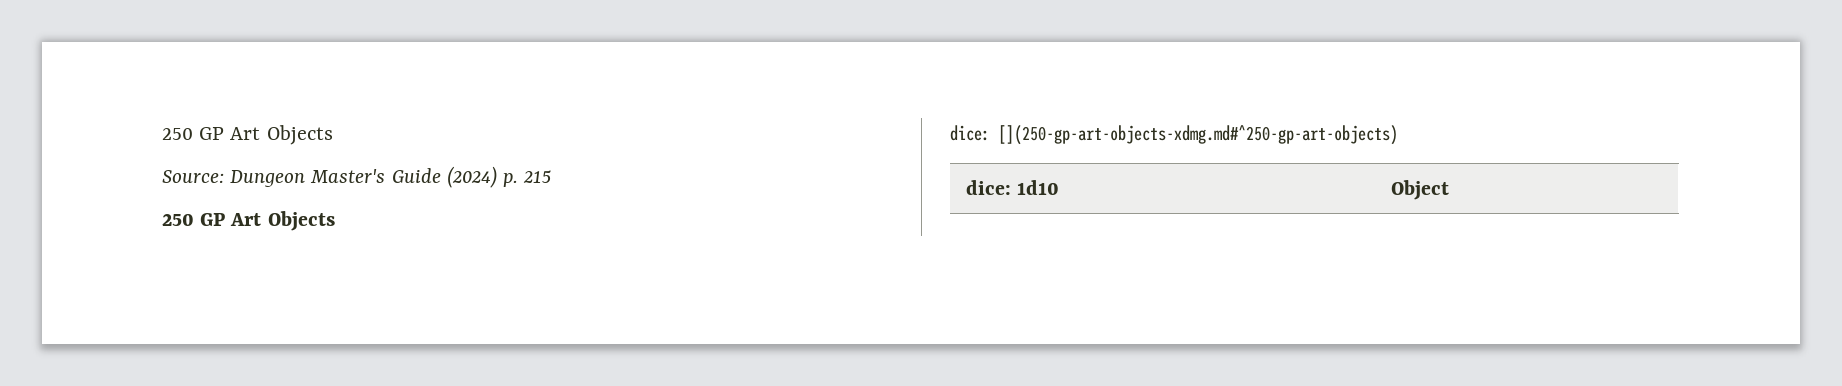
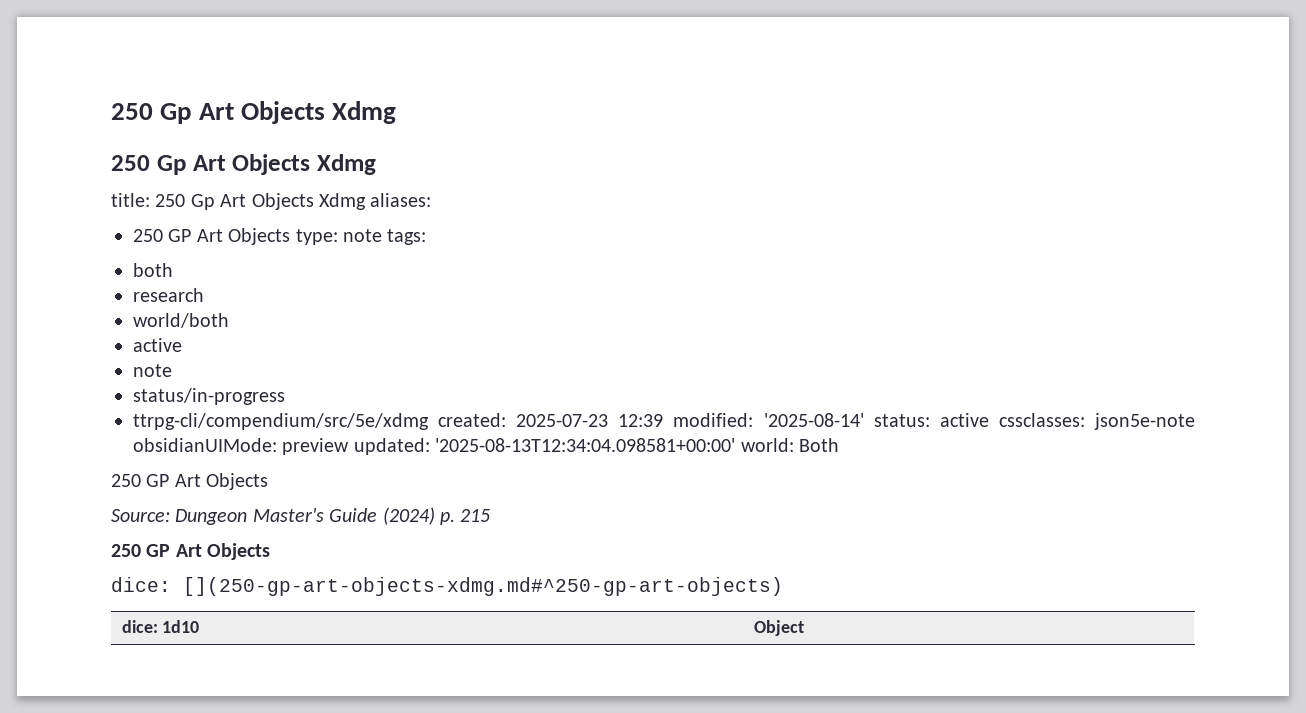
[162,128,193,140] 250 -> [111,101,397,124] [111,154,376,175] [111,193,432,210] [133,228,427,245] [133,263,173,277] [133,288,204,302] [133,313,229,328] [133,338,182,352] [133,364,172,377] [133,388,285,405] [133,413,1195,430] [133,438,839,455] [111,474,141,487] 250 Gp Art Objects Xdmg // 250 Gp Art Objects Xdmg // title: 250 Gp Art Objects Xdmg aliases: // 250 GP Art Objects type: note tags: // both // research // world/both // active // note // status/in-progress // ttrpg-cli/compendium/src/5e/xdmg created: 2025-07-23 12:39 modified: '2025-08-14' status: active cssclasses: json5e-note obsidianUIMode: preview updated: '2025-08-13T12:34:04.098581+00:00' world: Both // 250

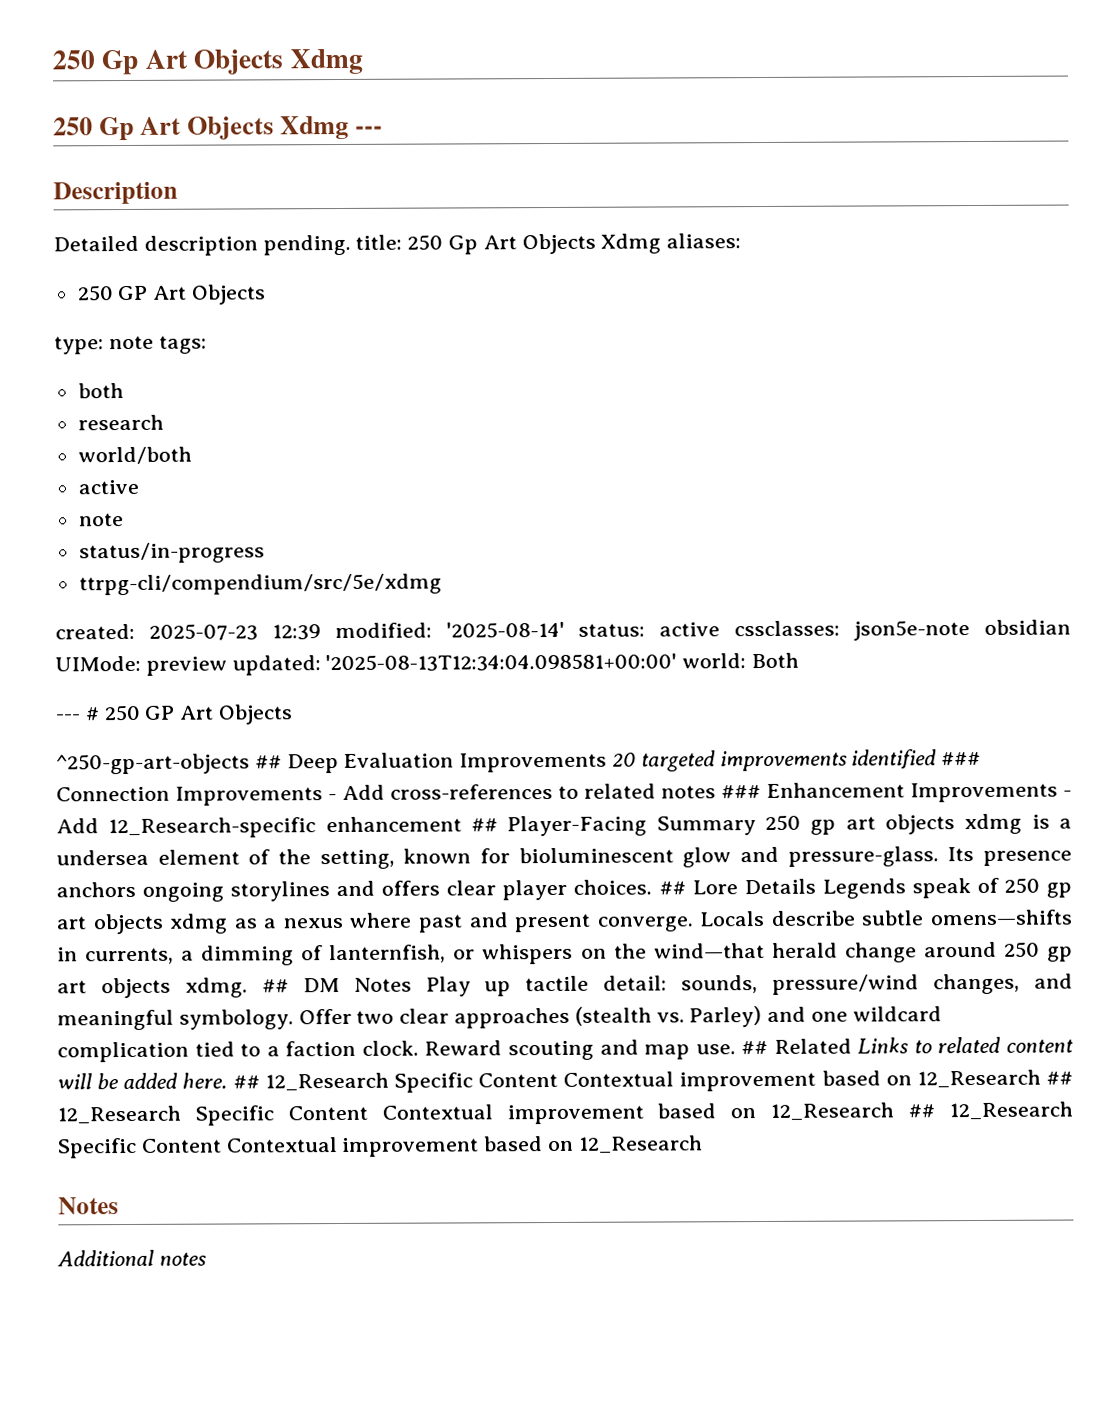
(376, 164) // -> [355,125,384,134] [53,181,178,205] [53,234,351,256] --- // Description // Detailed description pending.
(291, 236) none -> (267, 294) //
(429, 421) none -> (442, 584) //
[133,438,277,452] obsidianUIMode: -> [984,619,1071,635] [55,655,141,672] obsidian UIMode:
[111,473,269,490] [111,507,491,525] [111,543,271,560] [111,577,783,596] [121,620,200,633] [753,620,804,636] 250 GP Art Objects // Source: Dungeon Master's Guide (2024) p. 215 // 250 GP Art Objects // dice: [](250-gp-art-objects-xdmg.md#^250-gp-art-objects) // dice: 1d10 | Object -> [56,704,294,725] [56,749,982,775] [56,782,1072,806] [56,813,1072,839] [56,846,1072,870] [56,877,1073,902] [56,909,1073,935] [57,941,1074,966] [57,973,1073,999] [57,1006,942,1031] [57,1036,1074,1063] [57,1069,1073,1093] [57,1101,1074,1126] [58,1135,703,1159] [58,1197,119,1215] [57,1249,207,1267] --- # 250 GP Art Objects // ^250-gp-art-objects ## Deep Evaluation Improvements 20 targeted improvements identified ### Connection Improvements - Add cross-references to related notes ### Enhancement Improvements - Add 12_Research-specific enhancement ## Player-Facing Summary 250 gp art objects xdmg is a undersea element of the setting, known for bioluminescent glow and pressure-glass. Its presence anchors ongoing storylines and offers clear player choices. ## Lore Details Legends speak of 250 gp art objects xdmg as a nexus where past and present converge. Locals describe subtle omens—shifts in currents, a dimming of lanternfish, or whispers on the wind—that herald change around 250 gp art objects xdmg. ## DM Notes Play up tactile detail: sounds, pressure/wind changes, and meaningful symbology. Offer two clear approaches (stealth vs. Parley) and one wildcard complication tied to a faction clock. Reward scouting and map use. ## Related Links to related content will be added here. ## 12_Research Specific Content Contextual improvement based on 12_Research ## 12_Research Specific Content Contextual improvement based on 12_Research ## 12_Research Specific Content Contextual improvement based on 12_Research // Notes // Additional notes

